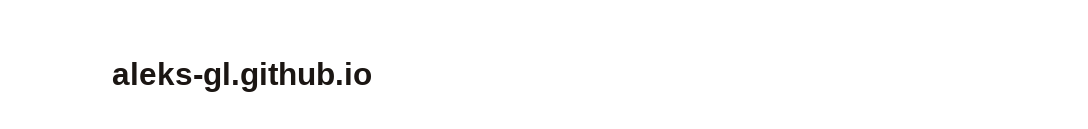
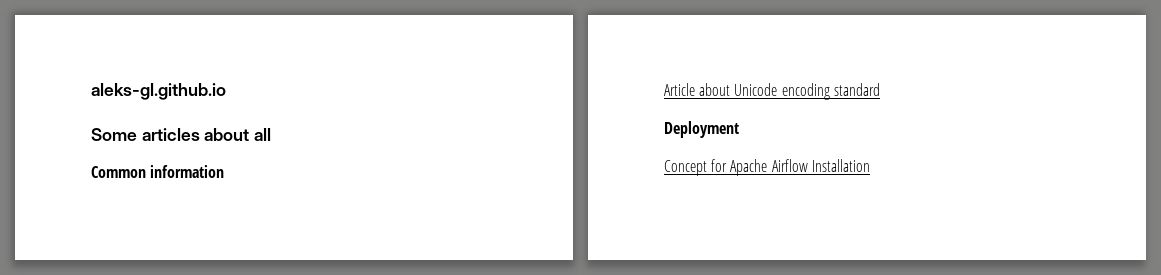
(372, 77) none -> [91,128,272,141] [91,165,225,178] [664,83,880,100] [664,121,739,138] [664,159,870,176] // Some articles about all // Common information // Article about Unicode encoding standard // Deployment // Concept for Apache Airflow Installation

